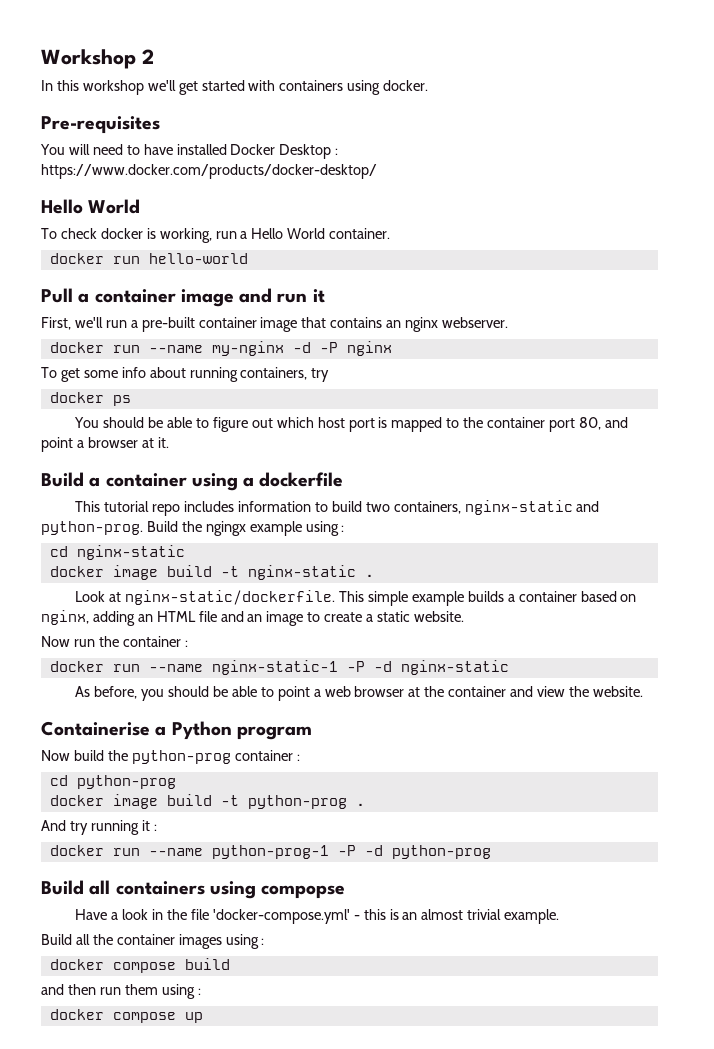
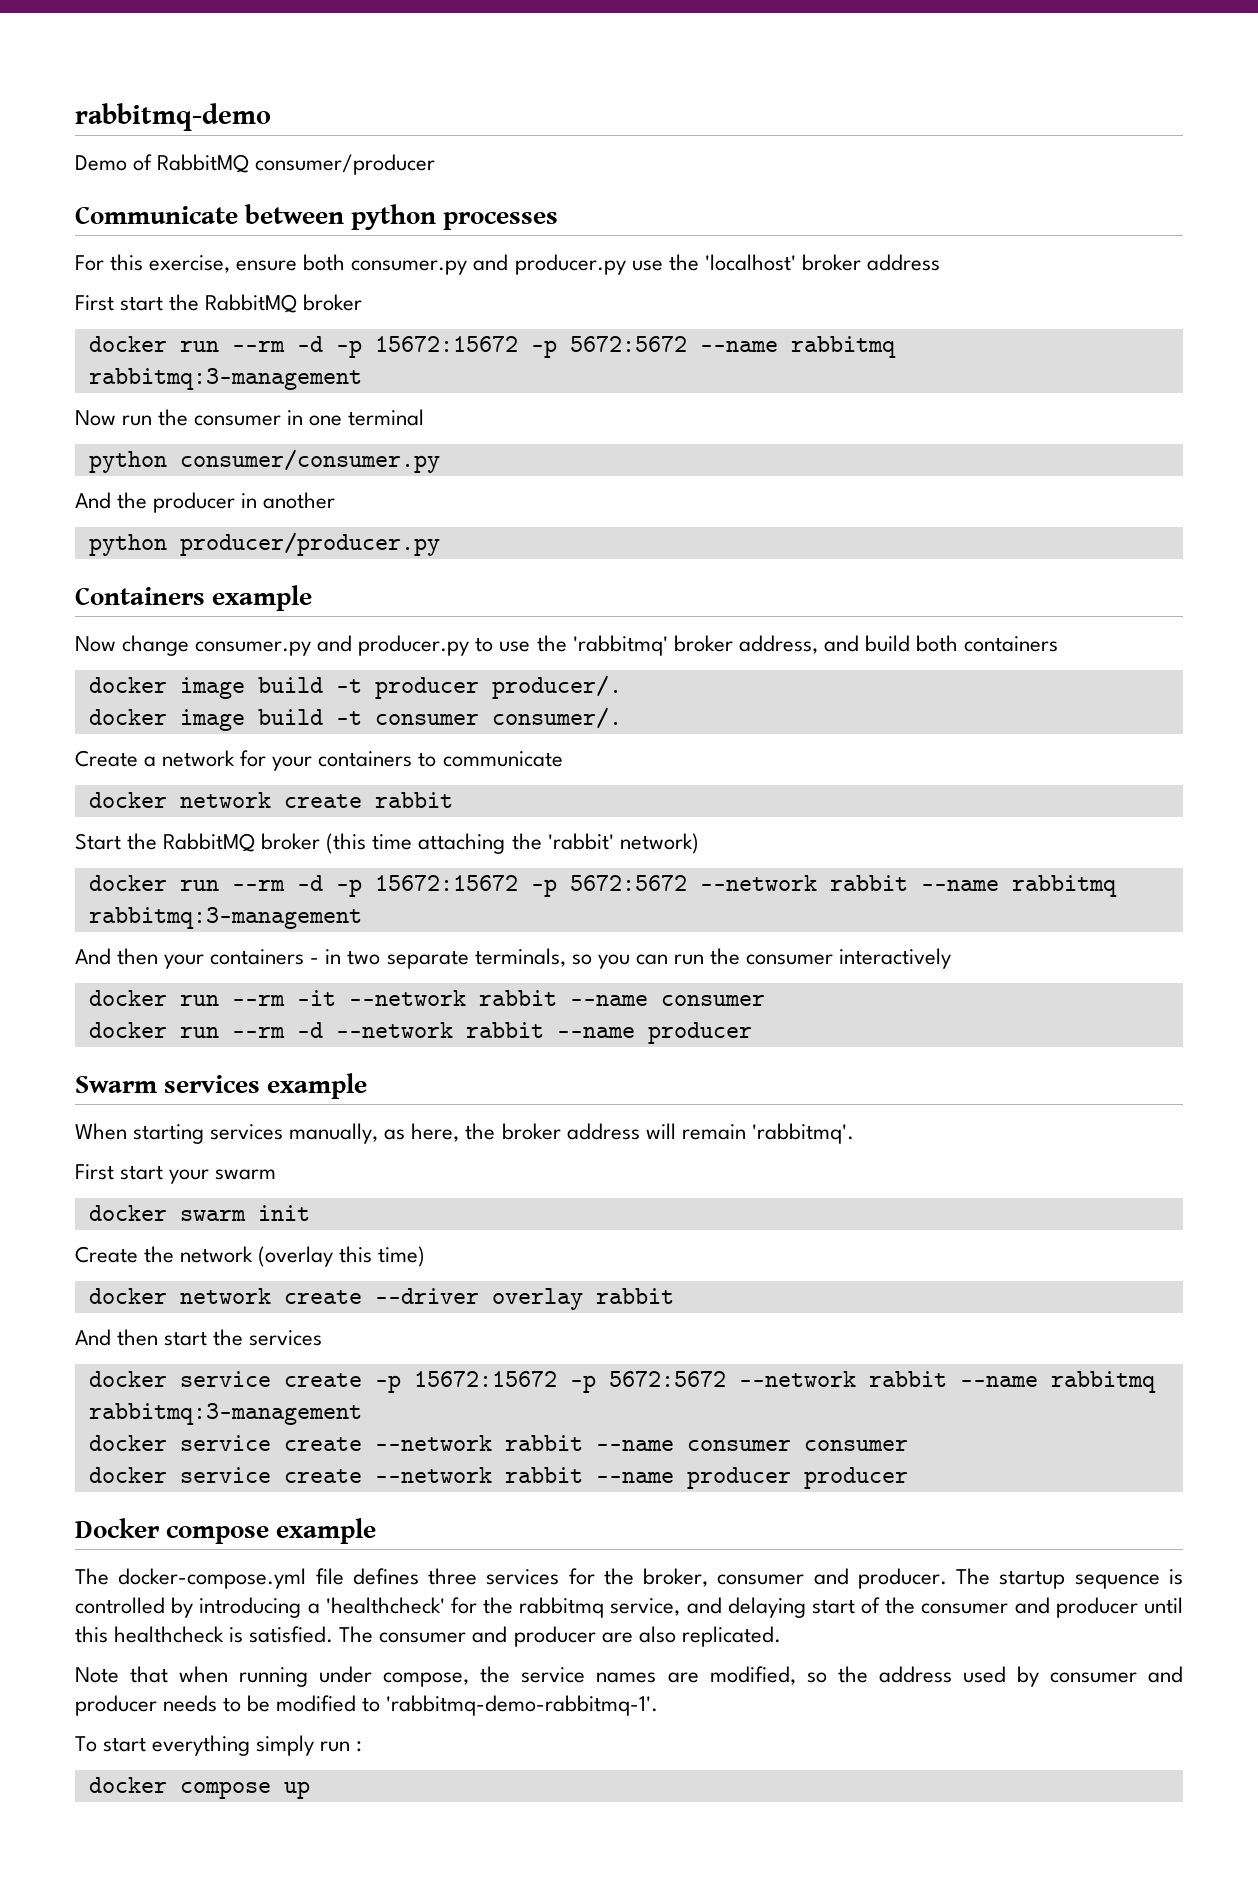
[41,49,154,69] [41,80,429,95] [41,116,160,134] [40,144,339,159] [41,164,377,179] [41,199,141,214] [41,228,391,243] [49,253,248,264] [41,288,325,307] [41,317,509,332] [49,341,392,356] [41,367,330,382] [49,392,131,406] [74,417,628,432] [41,437,169,452] [41,472,344,491] [75,500,600,516] [41,521,345,536] [49,545,185,560] [49,565,374,580] [75,590,637,606] [41,610,464,626] [41,636,188,647] [49,660,509,675] [75,686,643,701] [41,721,312,740] [41,750,300,764] [49,775,176,789] [49,794,365,809] [41,820,157,835] [49,845,491,859] [41,880,346,899] [75,909,560,924] [41,934,265,949] [49,958,230,973] [41,984,195,999] Workshop 2 // In this workshop we'll get started with containers using docker. // Pre-requisites // You will need to have installed Docker Desktop : https://www.docker.com/products/docker-desktop/ // Hello World // To check docker is working, run a Hello World container. // docker run hello-world // Pull a container image and run it // First, we'll run a pre-built container image that contains an nginx webserver. // docker run --name my-nginx -d -P nginx // To get some info about running containers, try // docker ps // You should be able to figure out which host port is mapped to the container port 80, and point a browser at it. // Build a container using a dockerfile // This tutorial repo includes information to build two containers, nginx-static and python-prog. Build the ngingx example using : // cd nginx-static // docker image build -t nginx-static . // Look at nginx-static/dockerfile. This simple example builds a container based on nginx, adding an HTML file and an image to create a static website. // Now run the container : // docker run --name nginx-static-1 -P -d nginx-static // As before, you should be able to point a web browser at the container and view the website. // Containerise a Python program // Now build the python-prog container : // cd python-prog // docker image build -t python-prog . // And try running it : // docker run --name python-prog-1 -P -d python-prog // Build all containers using compopse // Have a look in the file 'docker-compose.yml' - this is an almost trivial example. // Build all the container images using : // docker compose build // and then run them using -> [75,103,271,131] [75,154,436,175] [75,204,559,230] [75,254,940,275] [75,294,363,313] [88,336,896,358] [88,368,362,390] [75,409,425,426] [88,449,440,473] [75,492,336,513] [88,532,440,556] [75,585,313,611] [75,635,1059,656] [88,675,622,699] [88,707,622,731] [75,750,563,771] [88,792,453,808] [75,833,699,854] [88,875,1117,897] [88,907,362,929] [75,948,952,969] [88,990,765,1006] [88,1022,752,1044] [75,1073,368,1099] [75,1123,854,1144] [75,1164,277,1184] [88,1205,310,1221] [75,1246,426,1267] [88,1288,674,1310] [75,1329,323,1346] [88,1371,1156,1393] [88,1403,362,1425] [88,1435,908,1451] [88,1467,908,1489] [75,1518,377,1544] [75,1568,1183,1589] [75,1597,1183,1618] [75,1626,781,1647] [75,1666,1183,1687] [75,1695,659,1716] [75,1735,351,1756] rabbitmq-demo // Demo of RabbitMQ consumer/producer // Communicate between python processes // For this exercise, ensure both consumer.py and producer.py use the 'localhost' broker address // First start the RabbitMQ broker // docker run --rm -d -p 15672:15672 -p 5672:5672 --name rabbitmq rabbitmq:3-management // Now run the consumer in one terminal // python consumer/consumer.py // And the producer in another // python producer/producer.py // Containers example // Now change consumer.py and producer.py to use the 'rabbitmq' broker address, and build both containers // docker image build -t producer producer/. // docker image build -t consumer consumer/. // Create a network for your containers to communicate // docker network create rabbit // Start the RabbitMQ broker (this time attaching the 'rabbit' network) // docker run --rm -d -p 15672:15672 -p 5672:5672 --network rabbit --name rabbitmq rabbitmq:3-management // And then your containers - in two separate terminals, so you can run the consumer interactively // docker run --rm -it --network rabbit --name consumer // docker run --rm -d --network rabbit --name producer // Swarm services example // When starting services manually, as here, the broker address will remain 'rabbitmq'. // First start your swarm // docker swarm init // Create the network (overlay this time) // docker network create --driver overlay rabbit // And then start the services // docker service create -p 15672:15672 -p 5672:5672 --network rabbit --name rabbitmq rabbitmq:3-management // docker service create --network rabbit --name consumer consumer // docker service create --network rabbit --name producer producer // Docker compose example // The docker-compose.yml file defines three services for the broker, consumer and producer. The startup sequence is controlled by introducing a 'healthcheck' for the rabbitmq service, and delaying start of the consumer and producer until this healthcheck is satisfied. The consumer and producer are also replicated. // Note that when running under compose, the service names are modified, so the address used by consumer and producer needs to be modified to 'rabbitmq-demo-rabbitmq-1'. // To start everything simply run

